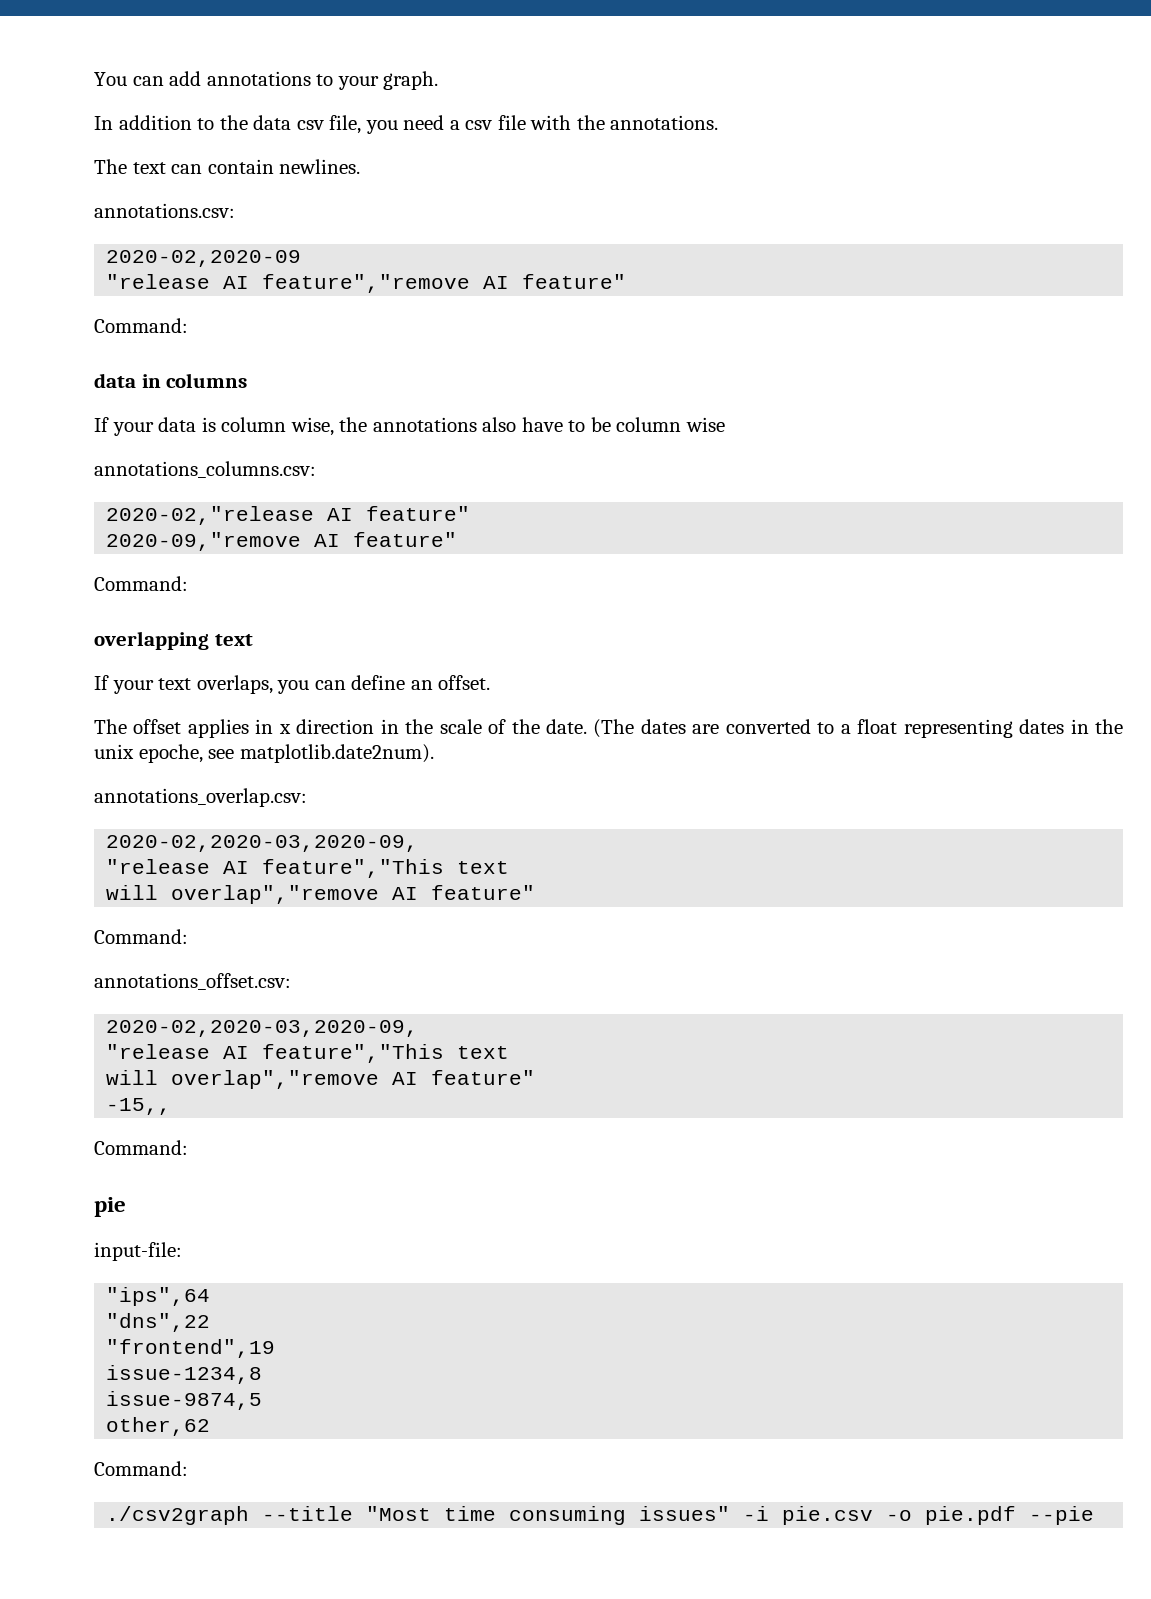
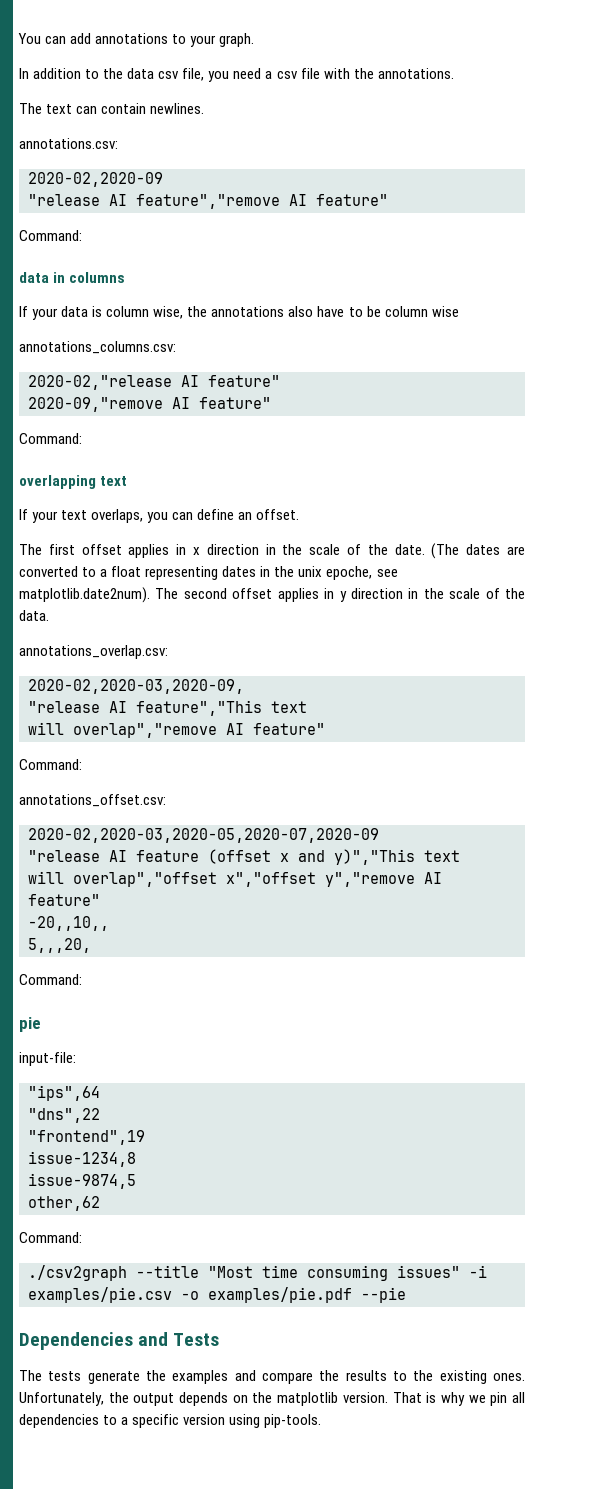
(127, 726) none -> [48,544,75,555] first
(434, 753) none -> [155,588,526,602] [19,610,49,621] The second offset applies in y direction in the scale of the data.
[106,1020,419,1037] [106,1044,510,1063] [106,1070,536,1089] [106,1098,172,1115] 2020-02,2020-03,2020-09, // "release AI feature","This text // will overlap","remove AI feature" // -15,, -> [28,828,379,843] [28,849,460,865] [28,871,442,887] [28,894,100,906] [28,916,109,931] [28,938,91,953] 2020-02,2020-03,2020-05,2020-07,2020-09 // "release AI feature (offset x and y)","This text // will overlap","offset x","offset y","remove AI feature" // -20,,10,, // 5,,,20,
[782,1506,1095,1525] pie.csv -o pie.pdf --pie -> [28,1287,406,1303] [19,1332,220,1350] [19,1370,525,1384] [19,1392,525,1406] [19,1414,322,1428] examples/pie.csv -o examples/pie.pdf --pie // Dependencies and Tests // The tests generate the examples and compare the results to the existing ones. Unfortunately, the output depends on the matplotlib version. That is why we pin all dependencies to a specific version using pip-tools.

